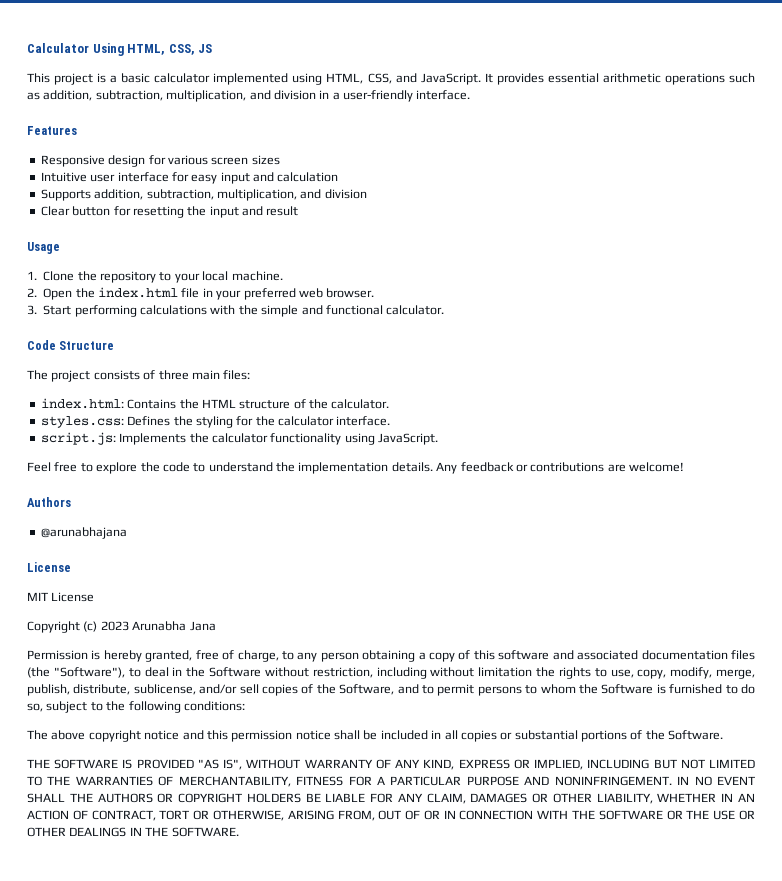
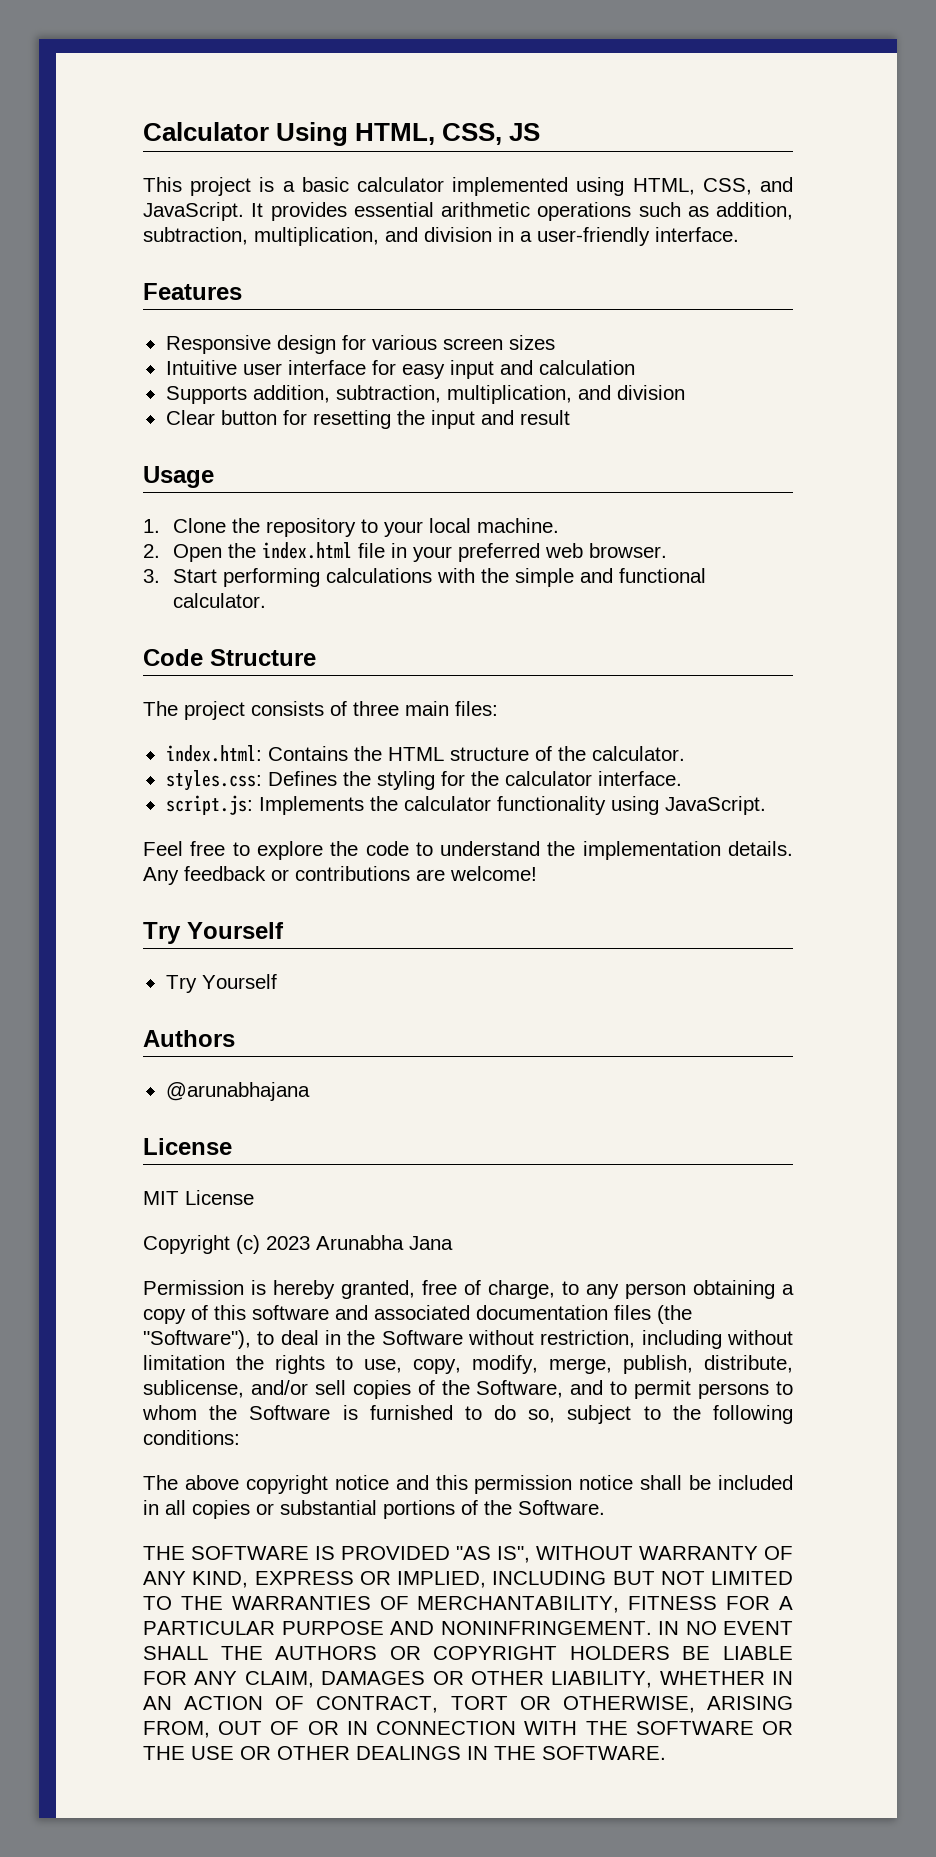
(684, 467) none -> [143,922,284,944] [165,974,277,993] // Try Yourself // Try Yourself

